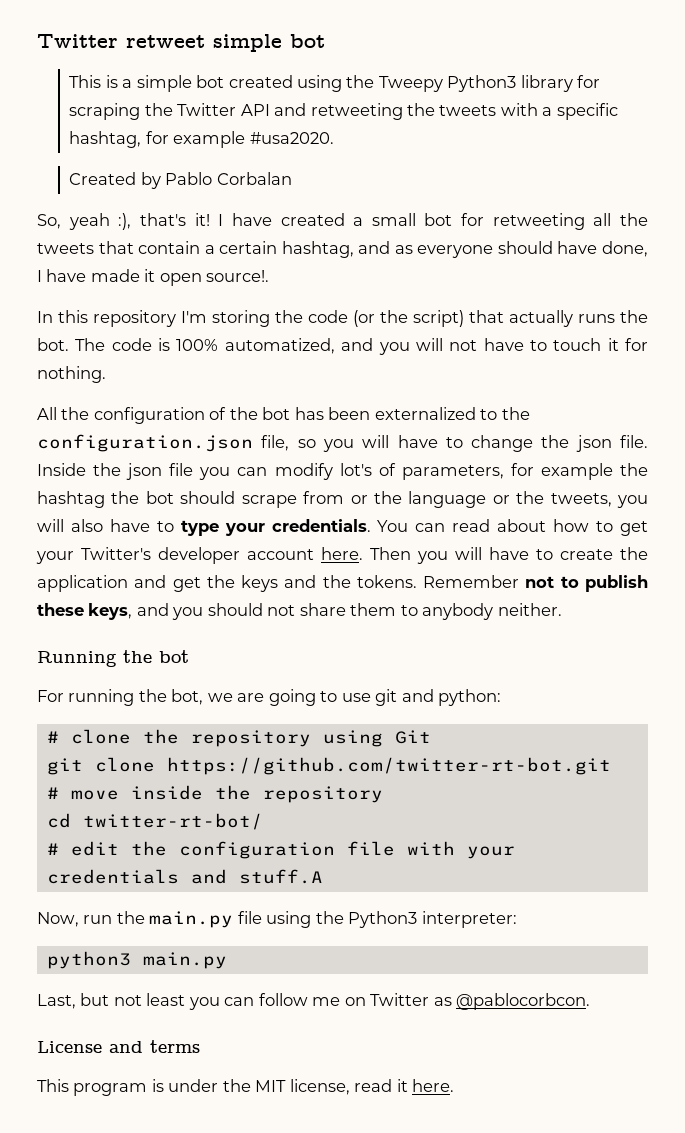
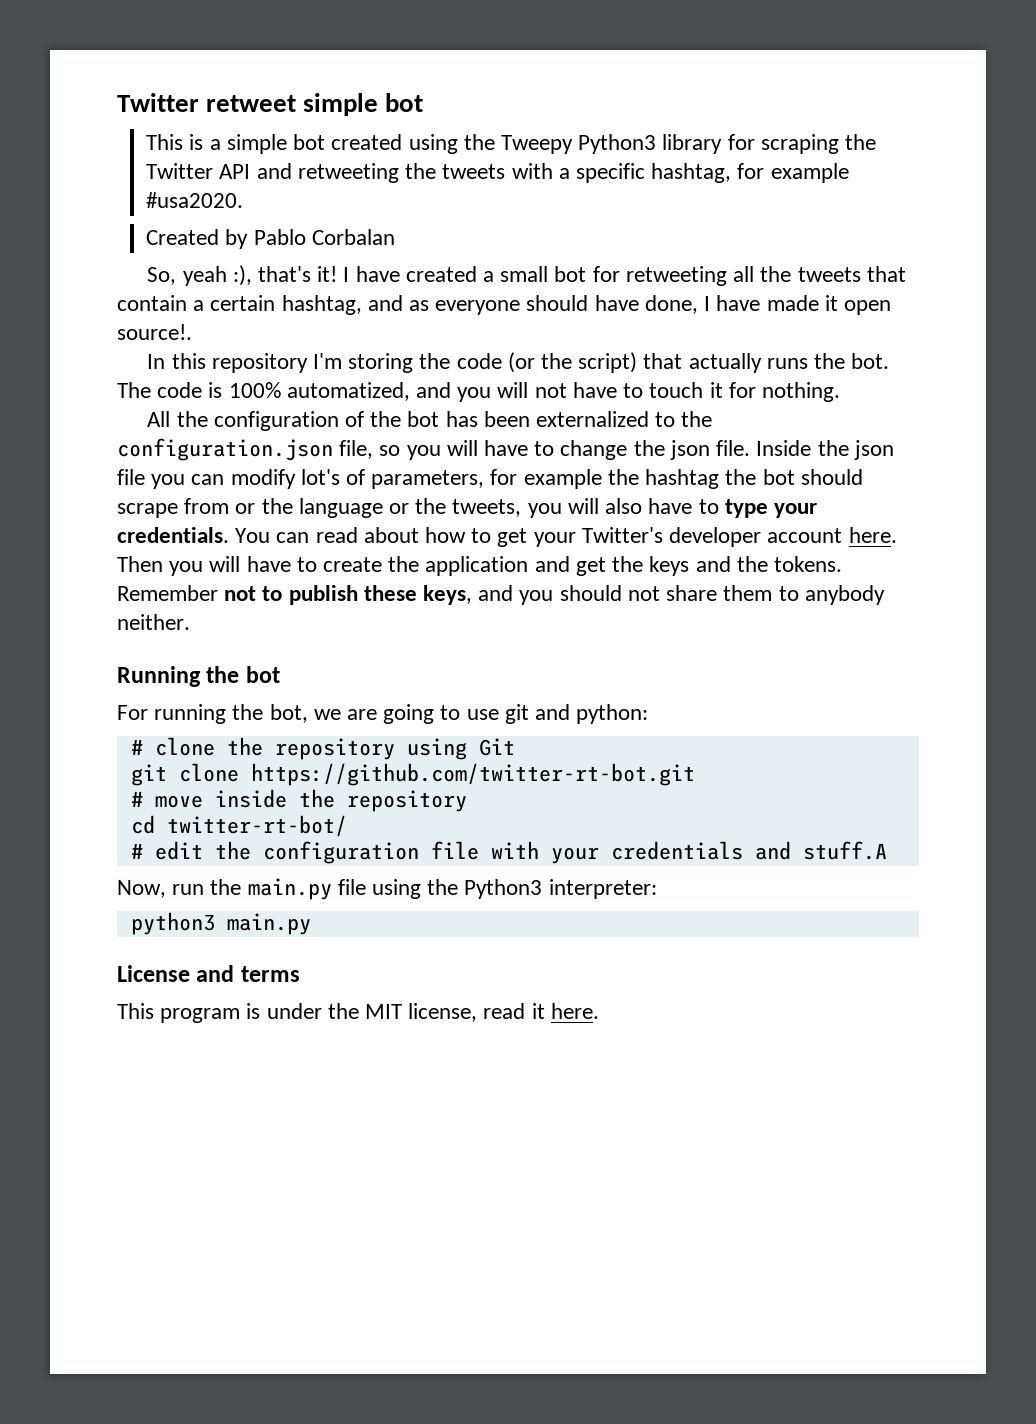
[37,993,591,1010] // Last, but not least you can follow me on Twitter as @pablocorbcon. -> (311, 924) none

